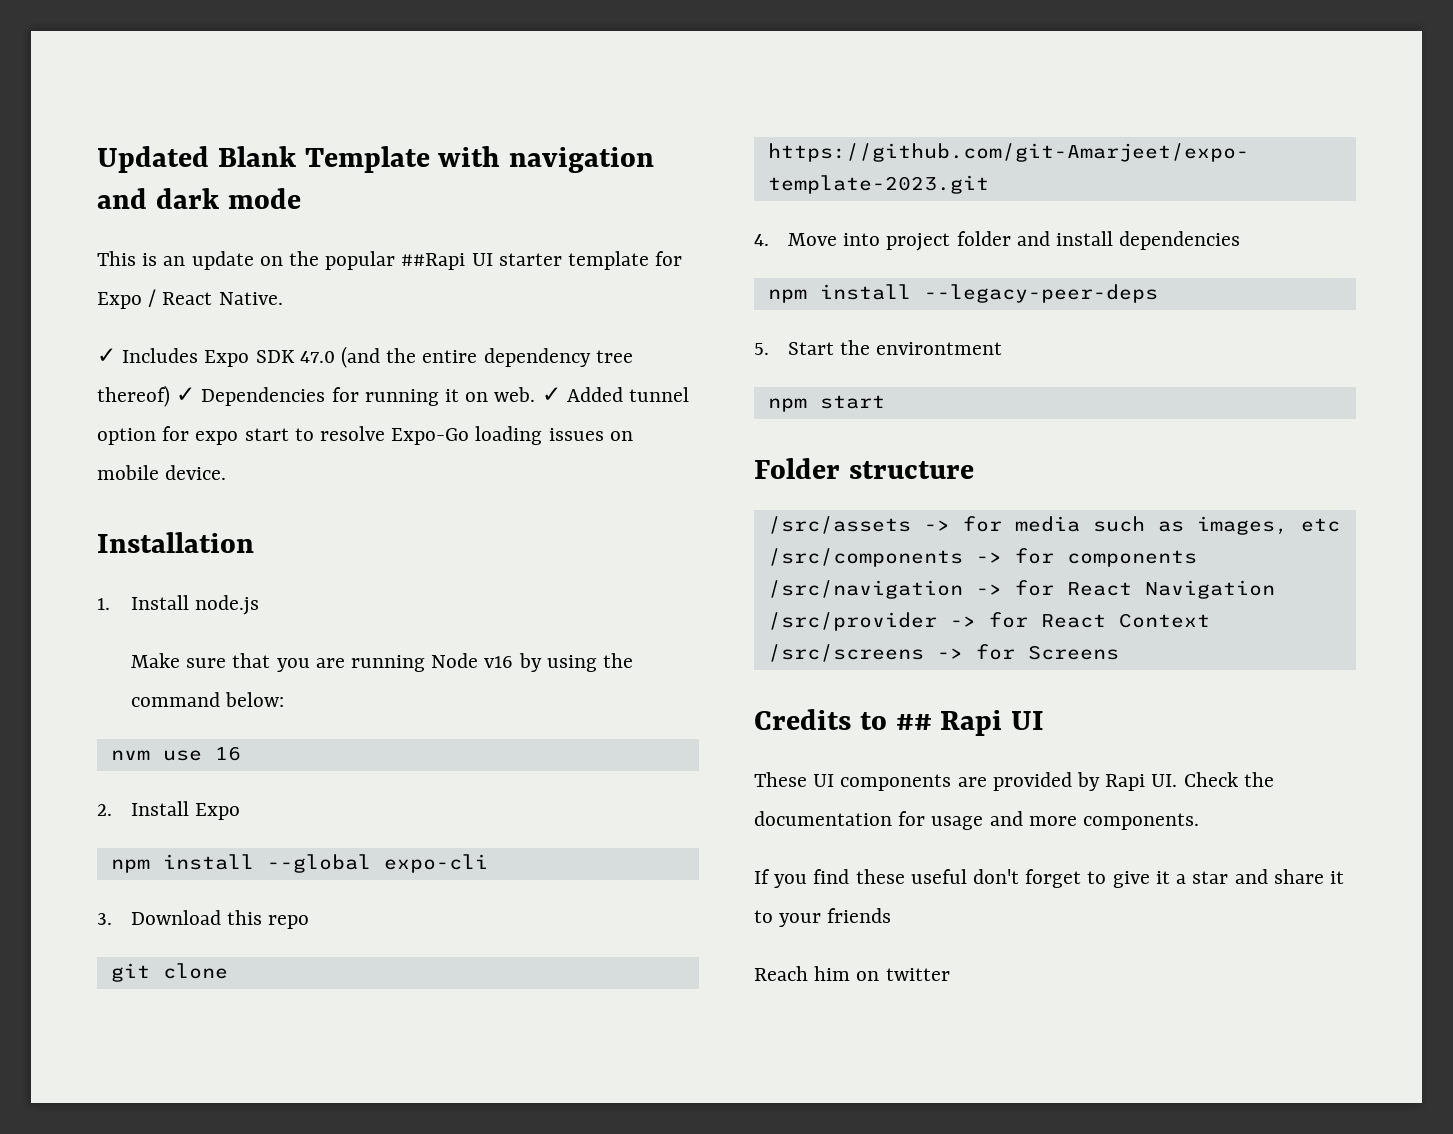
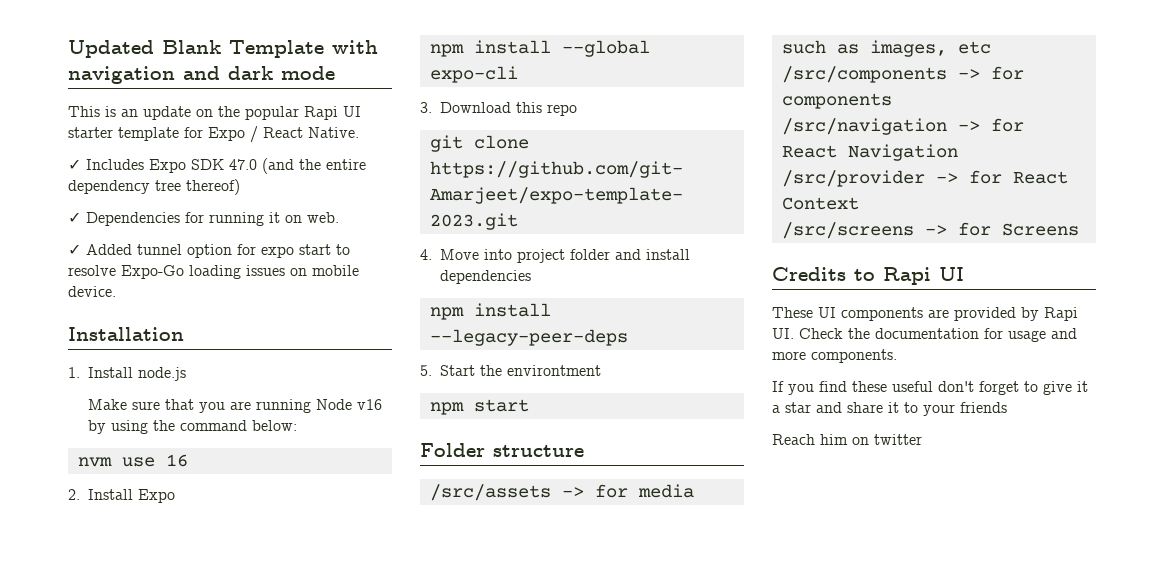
[401,253,466,270] ##Rapi -> [304,106,338,120] Rapi
(170, 396) none -> (240, 187) //
(536, 394) none -> (339, 217) //
[895,714,932,730] ## -> (875, 275) none

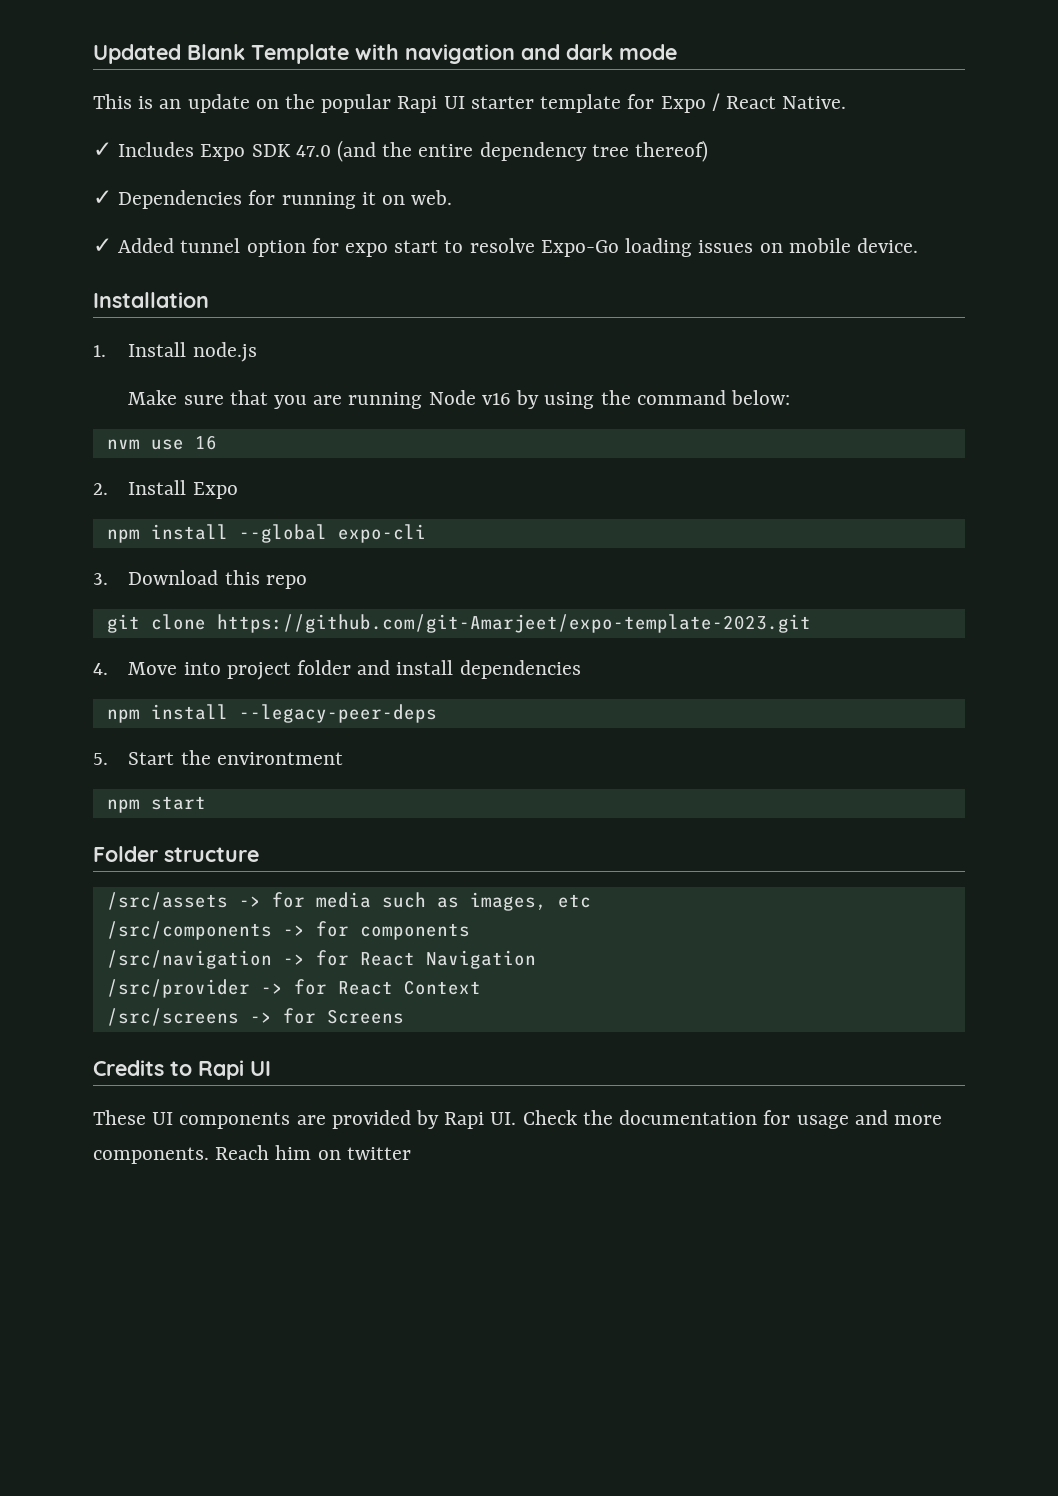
[772,381,1088,395] [772,402,1007,416] // If you find these useful don't forget to give it a star and share it to your friends // -> (209, 1155) none

